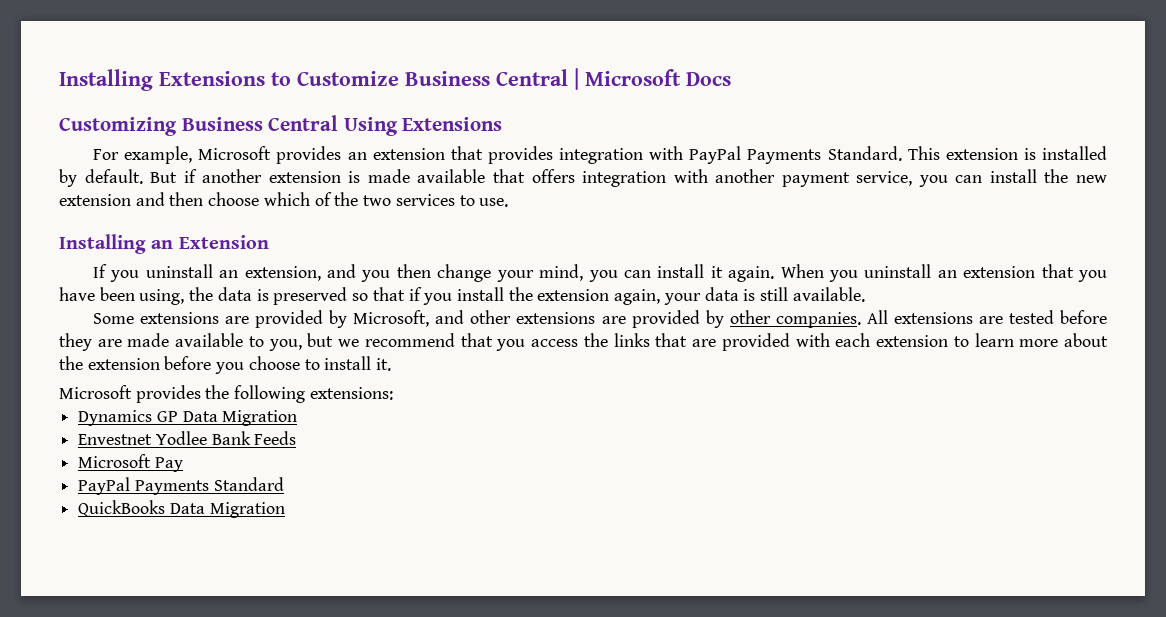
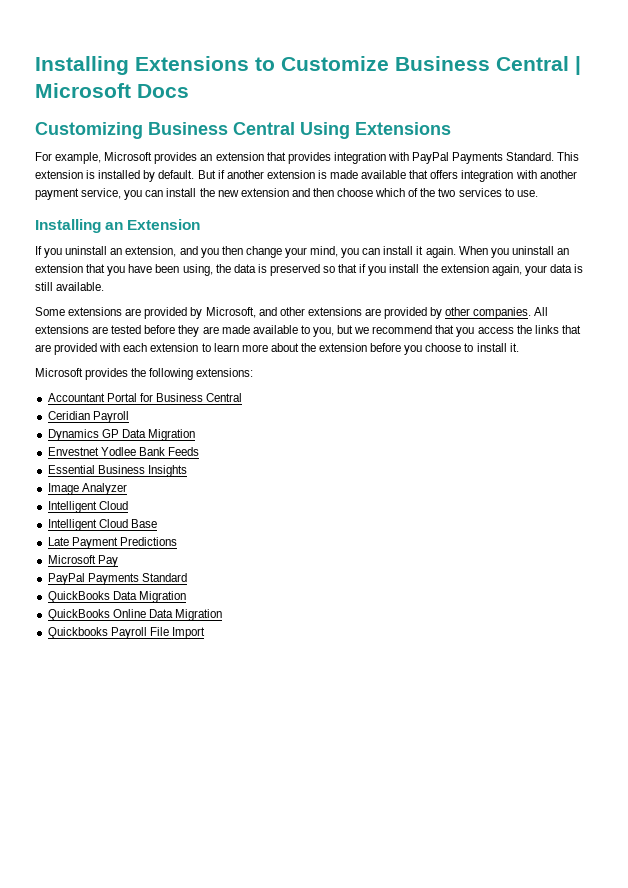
(393, 393) none -> [47,393,243,402] [47,411,129,423] // Accountant Portal for Business Central // Ceridian Payroll
(297, 438) none -> [47,465,187,477] [47,483,127,495] [47,501,128,513] [47,519,157,531] [47,537,177,549] // Essential Business Insights // Image Analyzer // Intelligent Cloud // Intelligent Cloud Base // Late Payment Predictions
(285, 510) none -> [47,609,222,621] [47,627,205,639] // QuickBooks Online Data Migration // Quickbooks Payroll File Import

